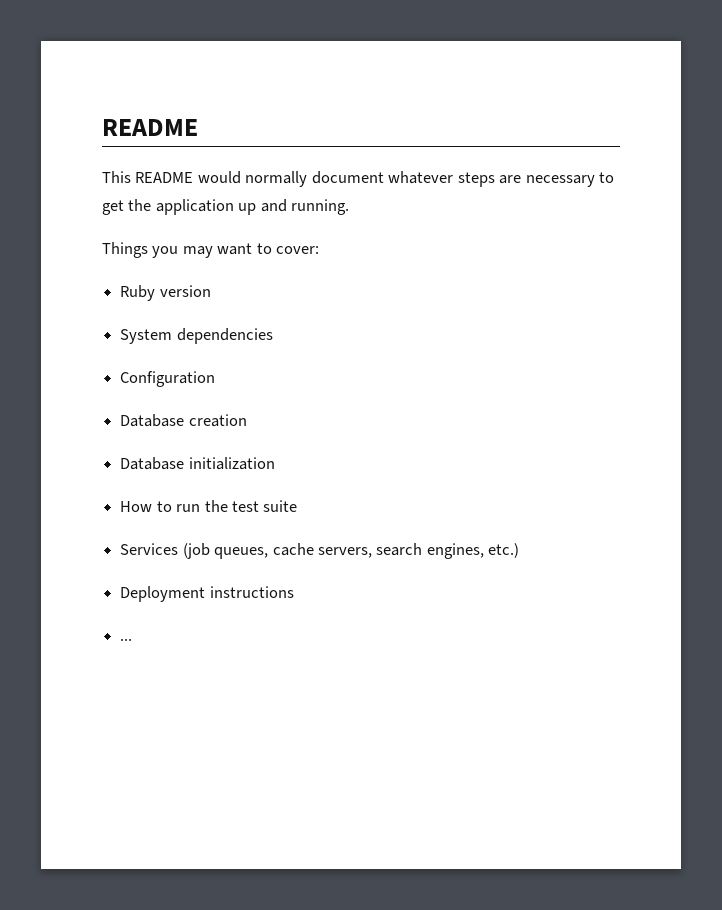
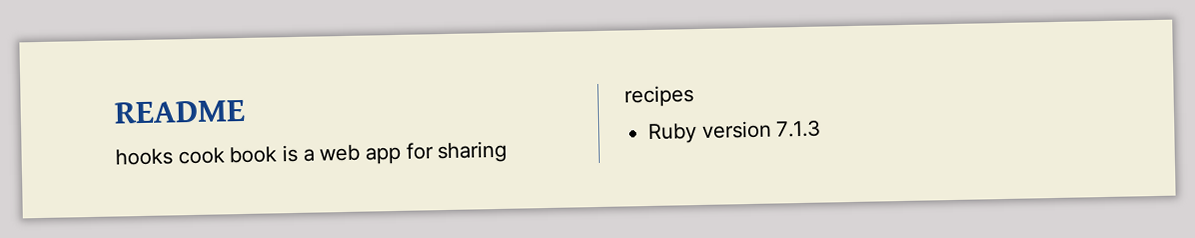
[102,171,615,187] [102,199,350,215] [102,242,320,258] [120,285,211,301] [120,328,273,344] [120,371,216,387] [120,414,247,427] [120,457,275,470] [120,500,298,512] [120,543,520,559] [120,586,294,602] [120,638,133,641] This README would normally document whatever steps are necessary to get the application up and running. // Things you may want to cover: // Ruby version // System dependencies // Configuration // Database creation // Database initialization // How to run the test suite // Services (job queues, cache servers, search engines, etc.) // Deployment instructions // ... -> [115,140,508,166] [624,85,694,108] [648,119,822,144] hooks cook book is a web app for sharing recipes // Ruby version 7.1.3

